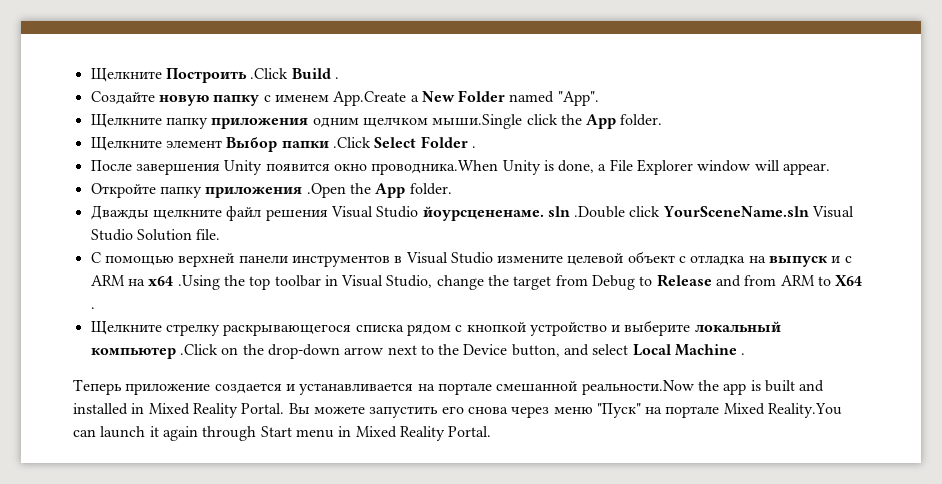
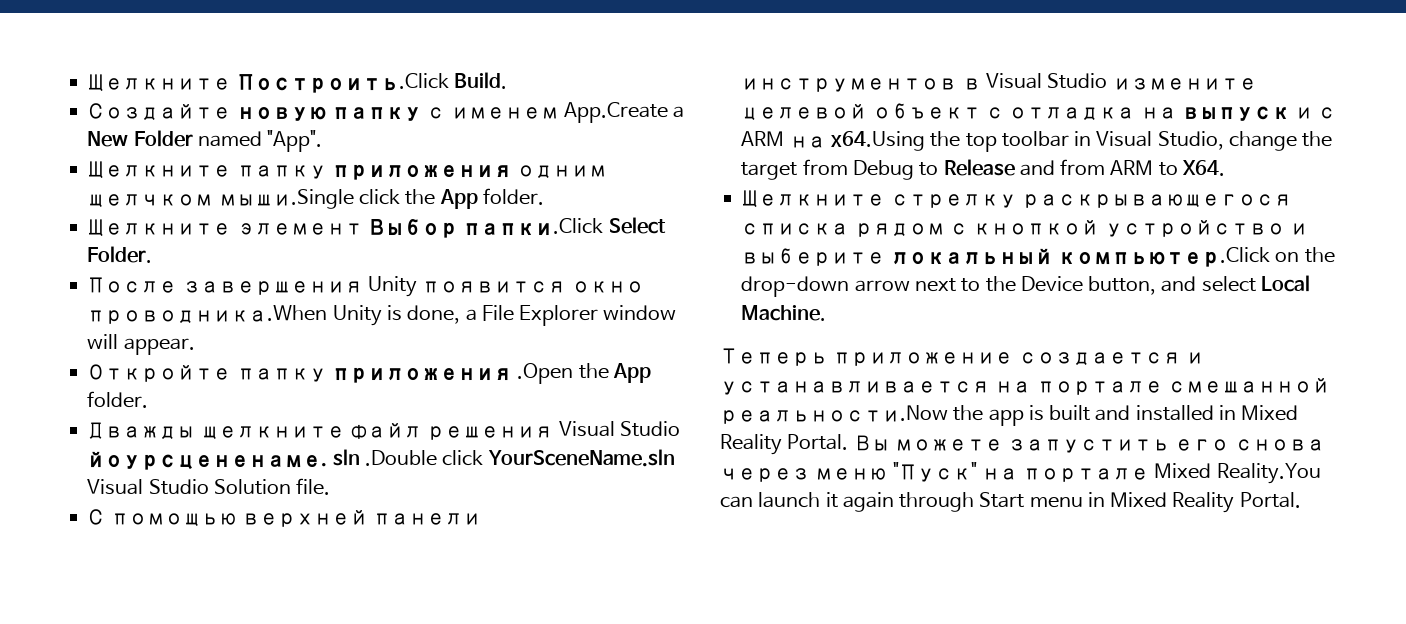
[90,68,339,83] Щелкните Построить .Click Build . -> [87,72,507,93] Щелкните Построить.Click Build.
[281,136,476,148] папки .Click Select Folder . -> [463,217,666,236] [87,246,153,263] папки.Click Select Folder.
[148,275,220,290] x64 .Using -> [830,131,925,151] x64.Using
[835,275,863,286] [90,307,95,309] X64 . -> [1181,160,1225,176] X64.
[90,344,218,359] компьютер .Click -> [1057,247,1270,267] компьютер.Click
[675,344,746,356] Machine . -> [741,305,827,321] Machine.

